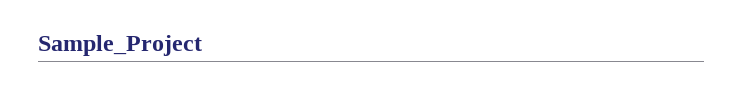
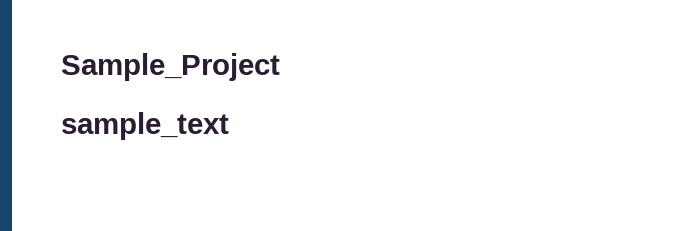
(202, 45) none -> [61,112,229,140] // sample_text

